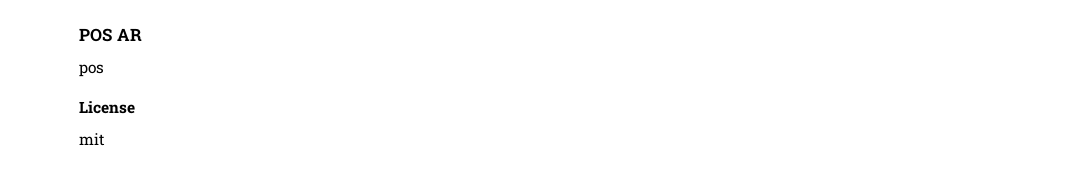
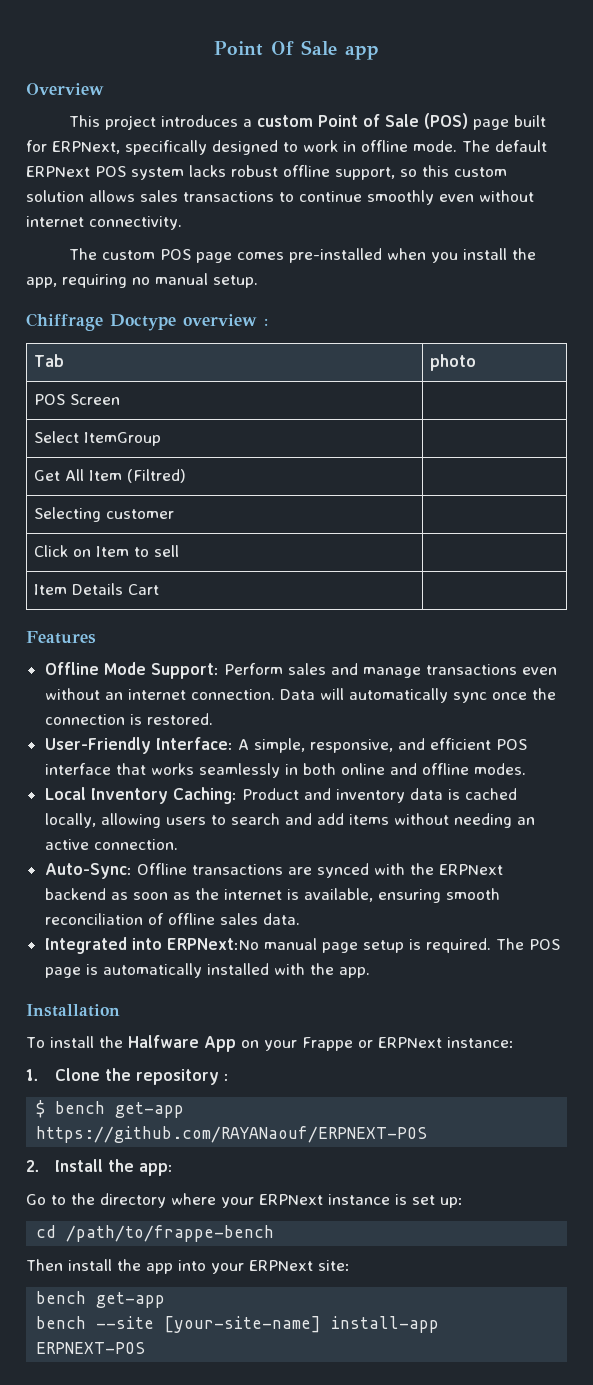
[79,28,142,42] [79,64,104,77] [79,101,135,114] [79,133,105,146] POS AR // pos // License // mit -> [214,40,379,60] [26,83,104,95] [68,113,546,130] [26,140,547,155] [26,165,507,180] [26,190,534,205] [26,216,182,230] [68,248,536,263] [26,273,258,288] [26,313,268,331] [33,354,64,367] [429,354,476,371] [33,394,120,405] [33,431,161,446] [33,469,186,483] [33,507,174,522] [33,545,179,557] [33,583,159,595] [26,631,96,644] [44,662,557,679] [44,688,556,703] [44,713,213,725] [44,737,527,754] [44,763,526,778] [44,787,517,804] [44,813,535,828] [44,839,178,850] [44,863,503,879] [44,888,500,903] [44,913,300,925] [44,937,560,954] [44,963,370,978] [26,1004,120,1017] [26,1035,514,1052] [26,1068,230,1085] [36,1100,185,1118] [36,1126,428,1143] [26,1159,174,1176] [26,1193,463,1208] [36,1225,275,1242] [26,1259,350,1274] [36,1291,166,1308] [36,1316,440,1333] [36,1342,146,1354] Point Of Sale app // Overview // This project introduces a custom Point of Sale (POS) page built for ERPNext, specifically designed to work in offline mode. The default ERPNext POS system lacks robust offline support, so this custom solution allows sales transactions to continue smoothly even without internet connectivity. // The custom POS page comes pre-installed when you install the app, requiring no manual setup. // Chiffrage Doctype overview : // Tab | photo // POS Screen | // Select ItemGroup | // Get All Item (Filtred) | // Selecting customer | // Click on Item to sell | // Item Details Cart | // Features // Offline Mode Support: Perform sales and manage transactions even without an internet connection. Data will automatically sync once the connection is restored. // User-Friendly Interface: A simple, responsive, and efficient POS interface that works seamlessly in both online and offline modes. // Local Inventory Caching: Product and inventory data is cached locally, allowing users to search and add items without needing an active connection. // Auto-Sync: Offline transactions are synced with the ERPNext backend as soon as the internet is available, ensuring smooth reconciliation of offline sales data. // Integrated into ERPNext:No manual page setup is required. The POS page is automatically installed with the app. // Installation // To install the Halfware App on your Frappe or ERPNext instance: // 1. Clone the repository : // $ bench get-app https://github.com/RAYANaouf/ERPNEXT-POS // 2. Install the app: // Go to the directory where your ERPNext instance is set up: // cd /path/to/frappe-bench // Then install the app into your ERPNext site: // bench get-app // bench --site [your-site-name] install-app ERPNEXT-POS

